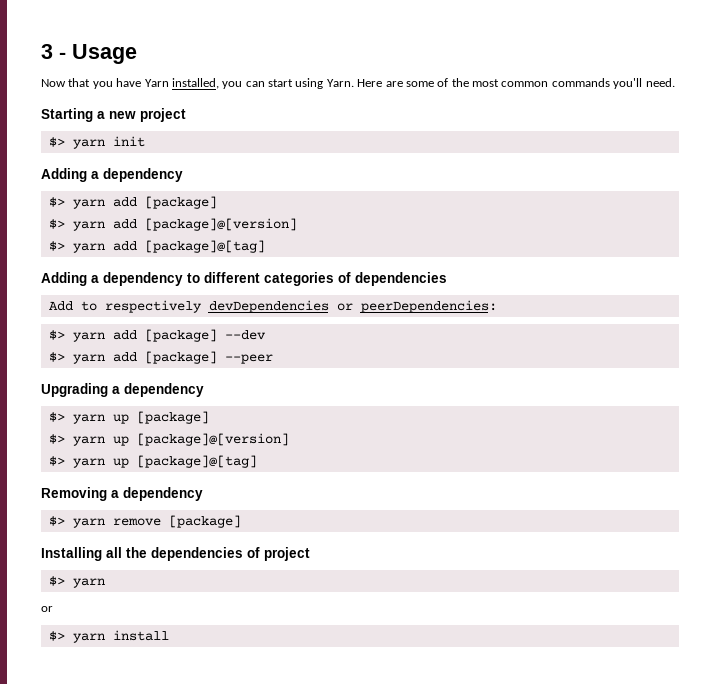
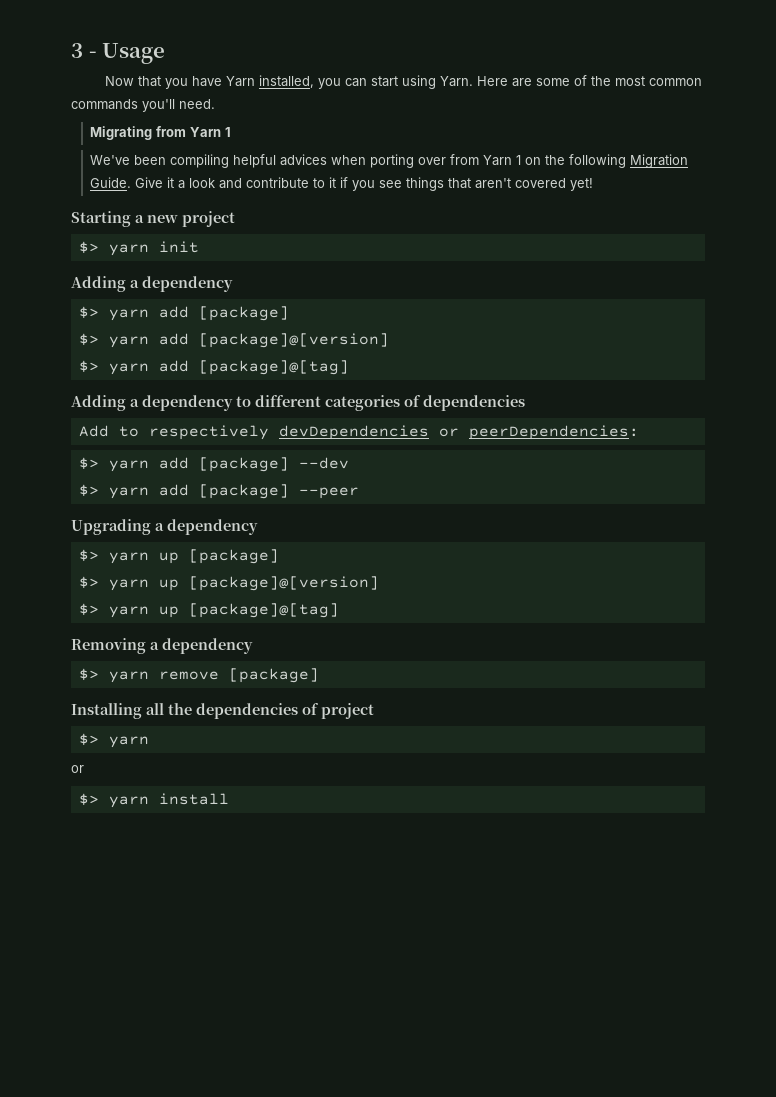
(675, 82) none -> [90,126,232,140] [90,154,689,168] [90,177,594,191] // Migrating from Yarn 1 // We've been compiling helpful advices when porting over from Yarn 1 on the following Migration Guide. Give it a look and contribute to it if you see things that aren't covered yet!

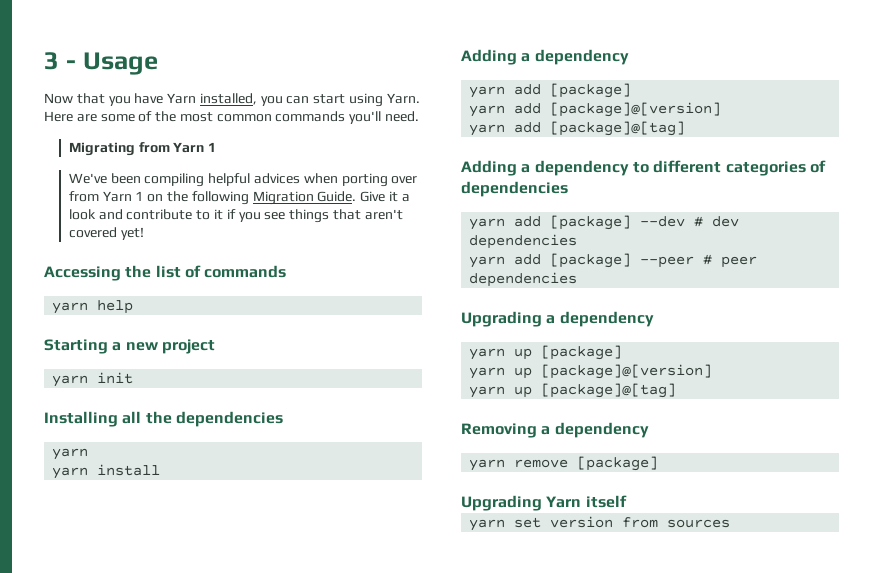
(594, 184) none -> [44,265,287,281] [52,300,134,314] // Accessing the list of commands // yarn help
[78,241,99,253] $> -> (215, 346) none
(199, 247) none -> [44,411,283,427] [52,448,89,460] [52,464,161,479] // Installing all the dependencies // yarn // yarn install
[78,306,99,318] $> -> (629, 57) none
[78,333,99,345] $> -> (632, 90) none
[78,360,99,372] $> -> (722, 109) none
[78,425,639,440] [78,457,99,469] Add to respectively devDependencies or peerDependencies: // $> -> (568, 189) none
[78,484,99,496] // $> -> [694,216,740,227] [469,234,578,249] # dev dependencies //
(359, 493) none -> [703,254,758,268] [469,272,578,287] # peer dependencies
[78,549,99,561] $> -> (654, 319) none
[78,576,99,588] $> -> (623, 352) none
[78,603,99,615] $> -> (713, 371) none
[78,668,99,680] $> -> (649, 430) none
[71,703,374,719] [78,733,149,748] [71,765,84,773] [78,793,229,808] Installing all the dependencies of project // $> yarn // or // $> yarn install -> [461,495,627,511] [469,516,731,531] Upgrading Yarn itself // yarn set version from sources

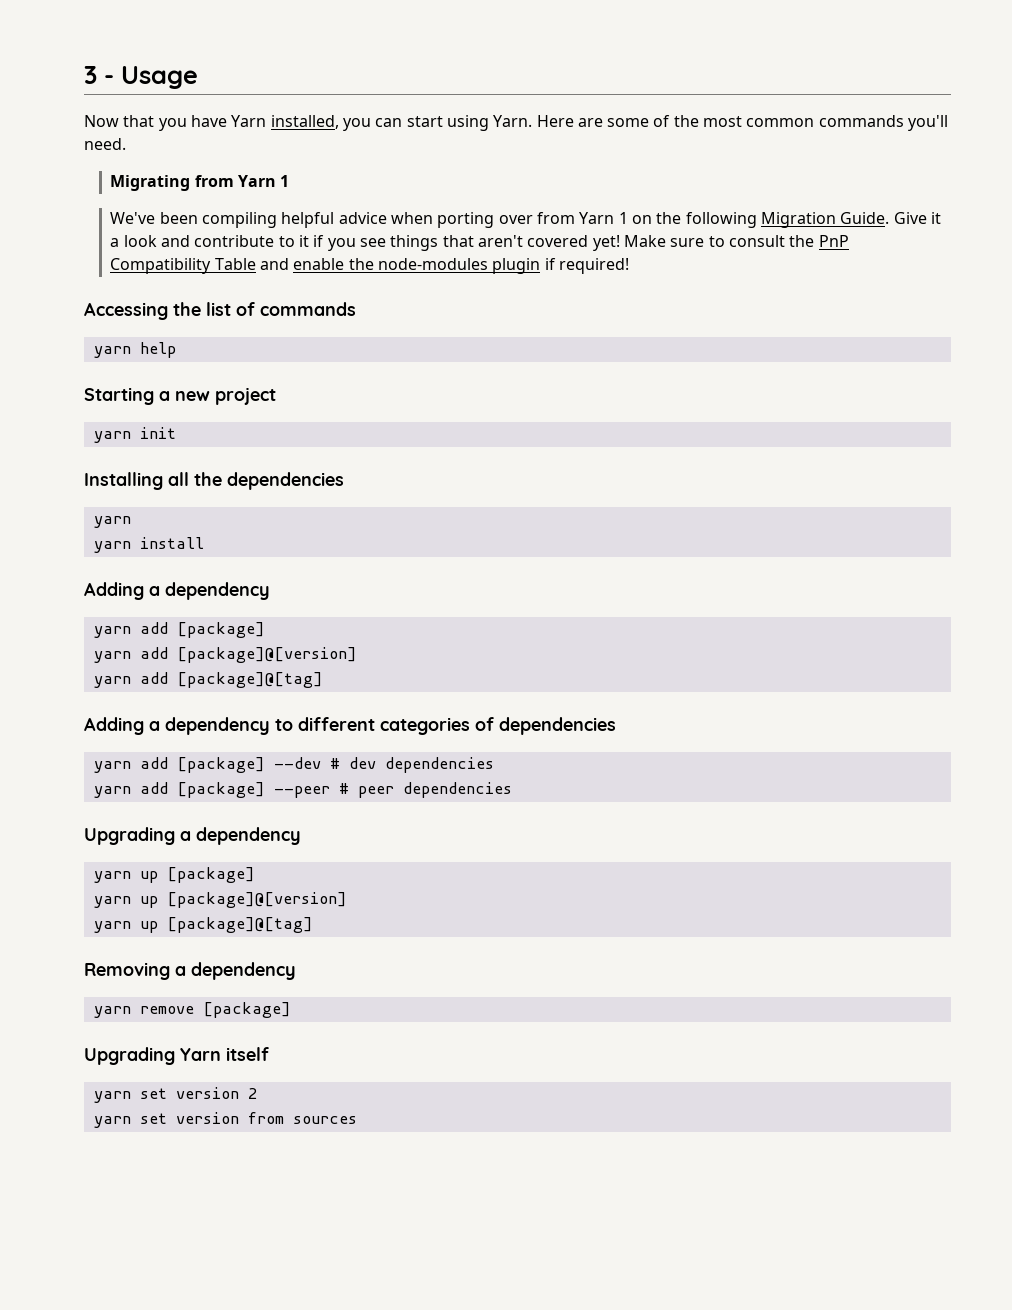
[253,173,300,184] advices -> [338,212,387,224] advice
(144, 233) none -> [623,235,849,247] [110,258,629,274] Make sure to consult the PnP Compatibility Table and enable the node-modules plugin if required!
(627, 501) none -> [93,1087,257,1103] // yarn set version 2

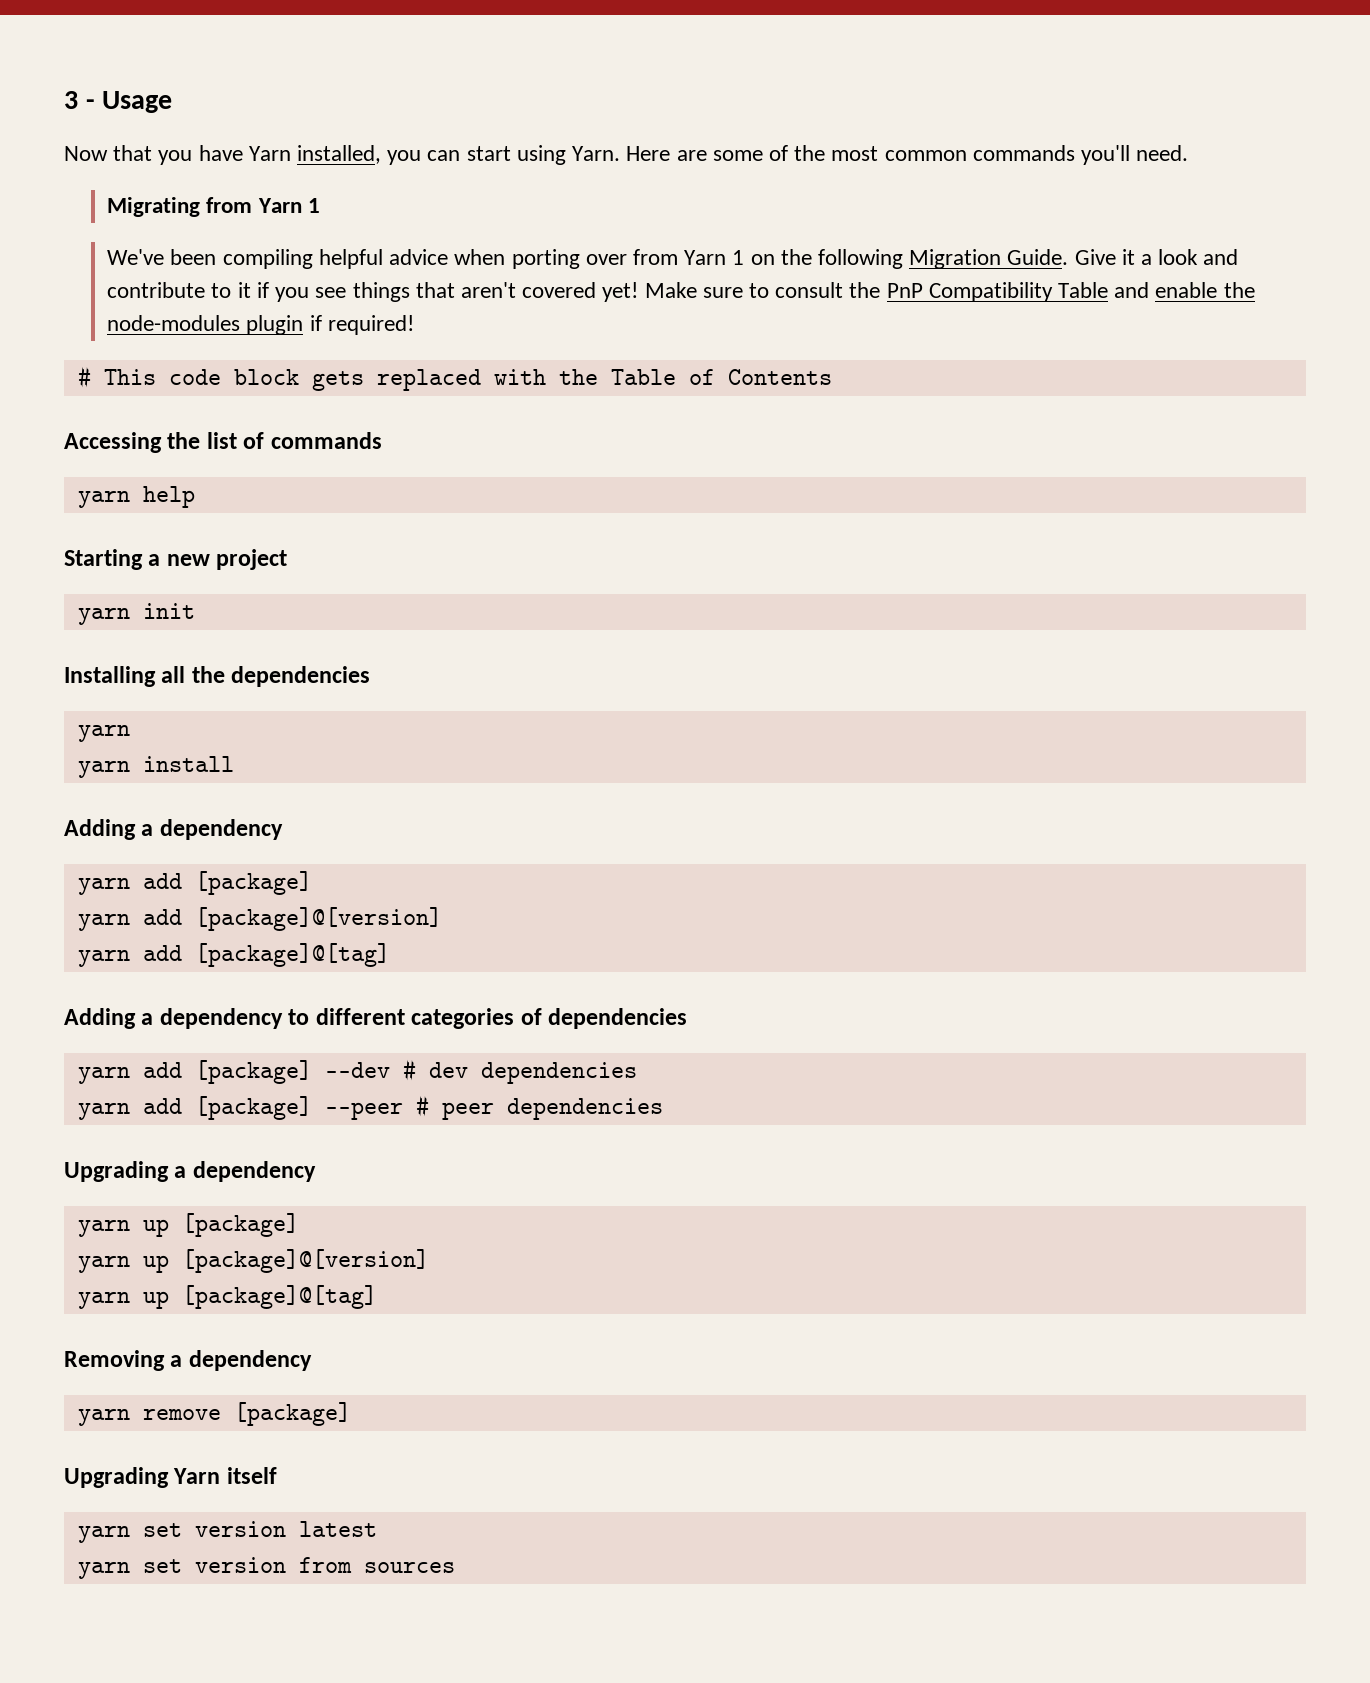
(629, 266) none -> [77,366,832,391] // # This code block gets replaced with the Table of Contents
[247,1088,257,1099] 2 -> [298,1521,377,1537] latest

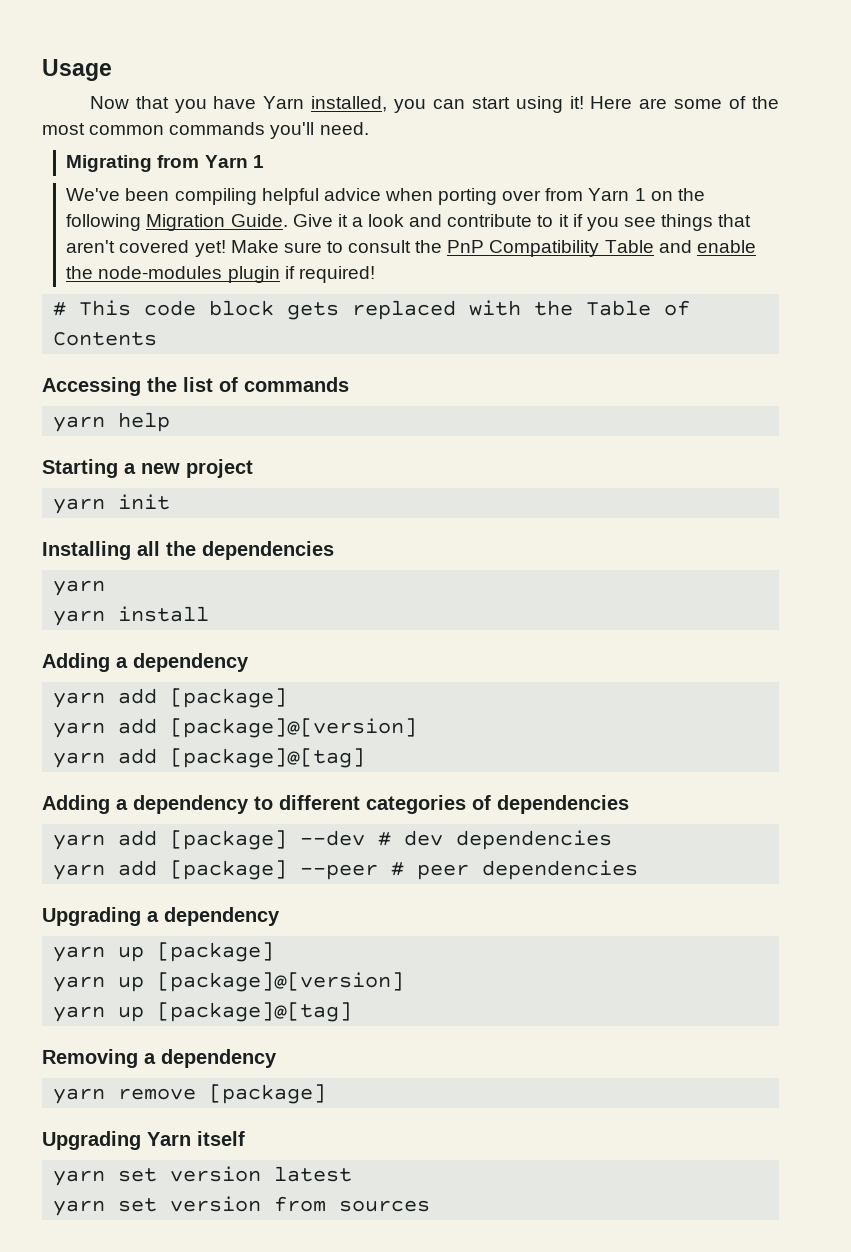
[64,91,95,109] 3 - -> (42, 70) none
[572,146,621,161] Yarn. -> [569,96,584,109] it!

